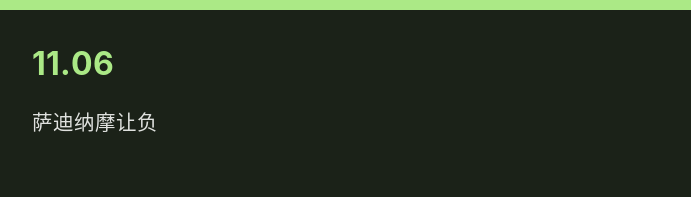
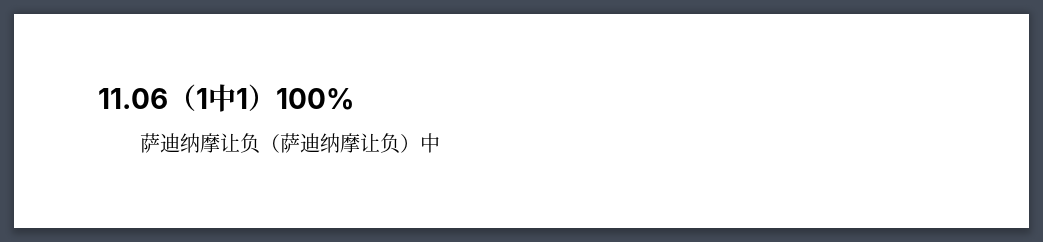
[32,112,158,133] // 萨迪纳摩让负 -> [168,84,354,112] [140,133,441,154] （1中1）100% // 萨迪纳摩让负（萨迪纳摩让负）中

